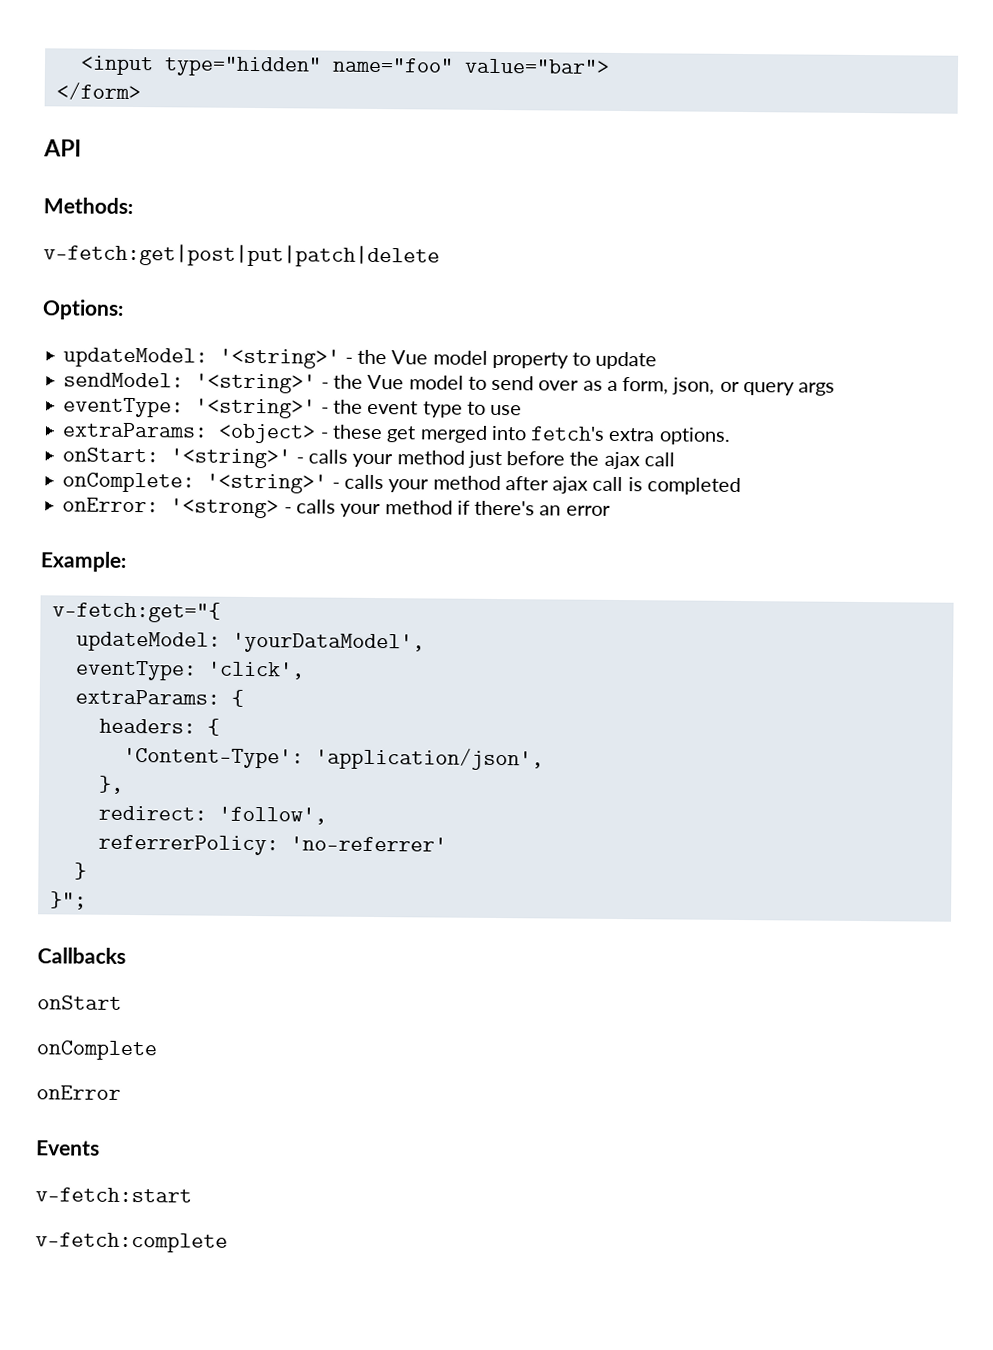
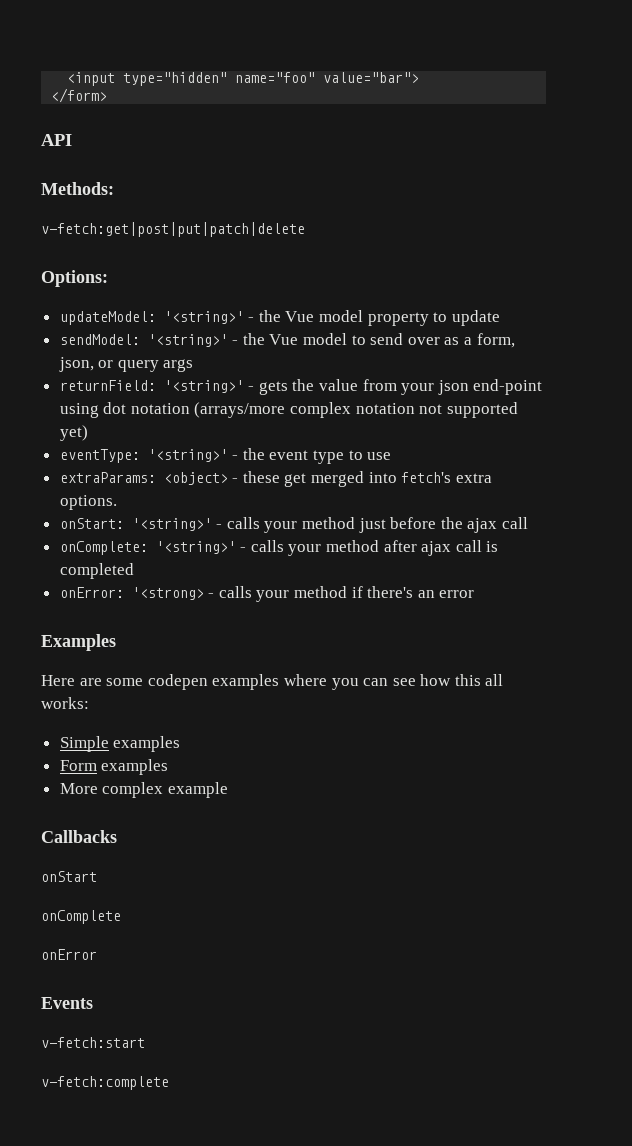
(836, 389) none -> [59,379,543,395] [59,402,518,418] [59,425,88,441] // returnField: '<string>' - gets the value from your json end-point using dot notation (arrays/more complex notation not supported yet)
[40,551,126,572] [51,601,221,623] [75,631,425,654] [74,660,305,681] [74,689,244,707] [98,718,220,736] [122,747,544,771] [98,775,124,794] [97,805,327,825] [97,834,447,856] [73,862,87,880] [49,891,87,910] Example: // v-fetch:get="{ // updateModel: 'yourDataModel', // eventType: 'click', // extraParams: { // headers: { // 'Content-Type': 'application/json', // }, // redirect: 'follow', // referrerPolicy: 'no-referrer' // } // }"; -> [41,634,116,651] [41,674,504,690] [41,697,89,709] [59,736,181,752] [59,759,169,775] [59,782,228,798] Examples // Here are some codepen examples where you can see how this all works: // Simple examples // Form examples // More complex example

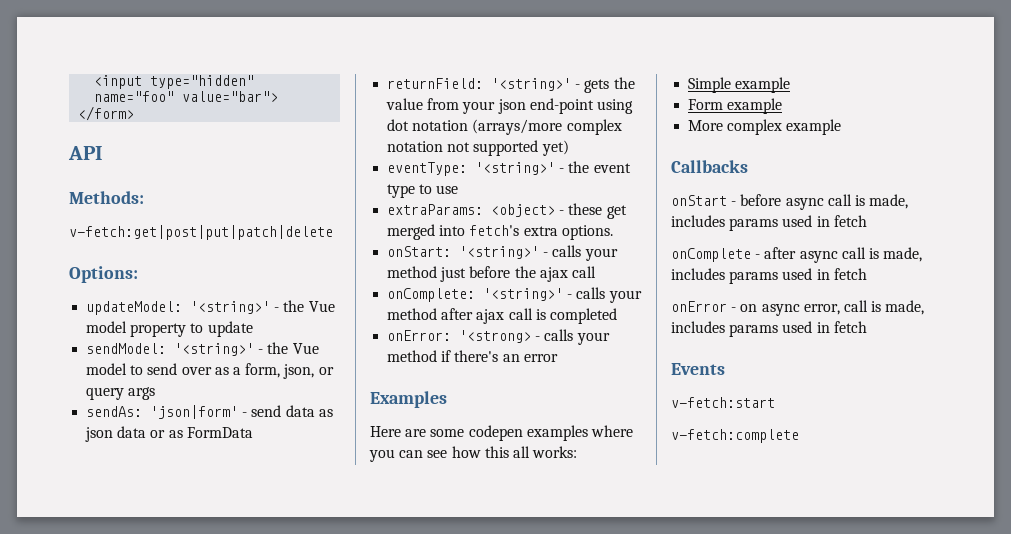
(194, 365) none -> [86,405,333,419] [85,426,253,442] // sendAs: 'json|form' - send data as json data or as FormData
[113,736,181,752] examples -> [735,77,791,93] example
[101,759,169,775] examples -> [727,98,783,114] example
[41,910,121,924] [41,949,97,960] // onComplete // onError -> [731,194,909,210] [671,215,867,231] [671,247,923,263] [671,268,867,284] [671,300,925,316] [671,321,867,337] - before async call is made, includes params used in fetch // onComplete - after async call is made, includes params used in fetch // onError - on async error, call is made, includes params used in fetch

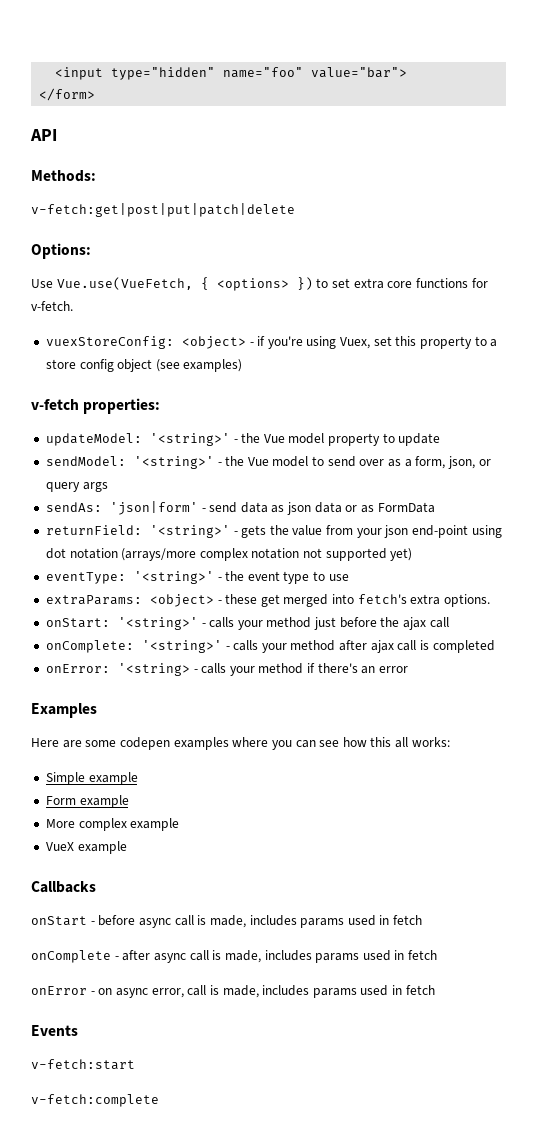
(138, 274) none -> [31,277,488,291] [31,301,73,311] [45,336,498,349] [45,359,243,372] [31,398,161,414] // Use Vue.use(VueFetch, { <options> }) to set extra core functions for v-fetch. // vuexStoreConfig: <object> - if you're using Vuex, set this property to a store config object (see examples) // v-fetch properties:
[459,330,532,343] '<strong> -> [117,663,190,676] '<string>
(842, 127) none -> [45,841,127,854] // VueX example

